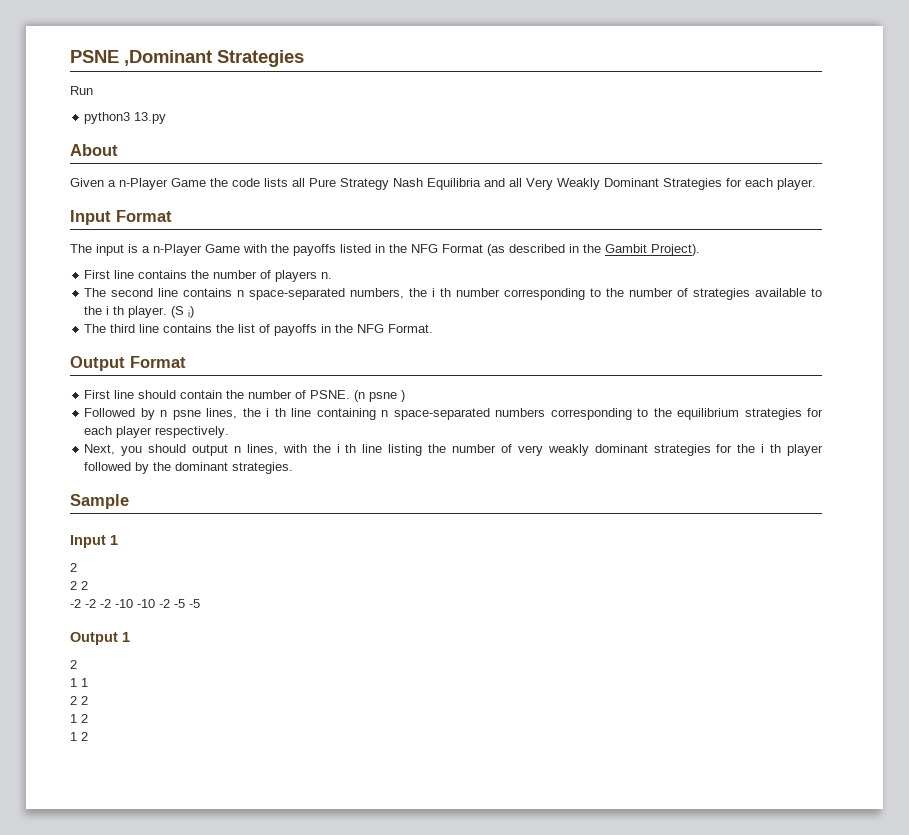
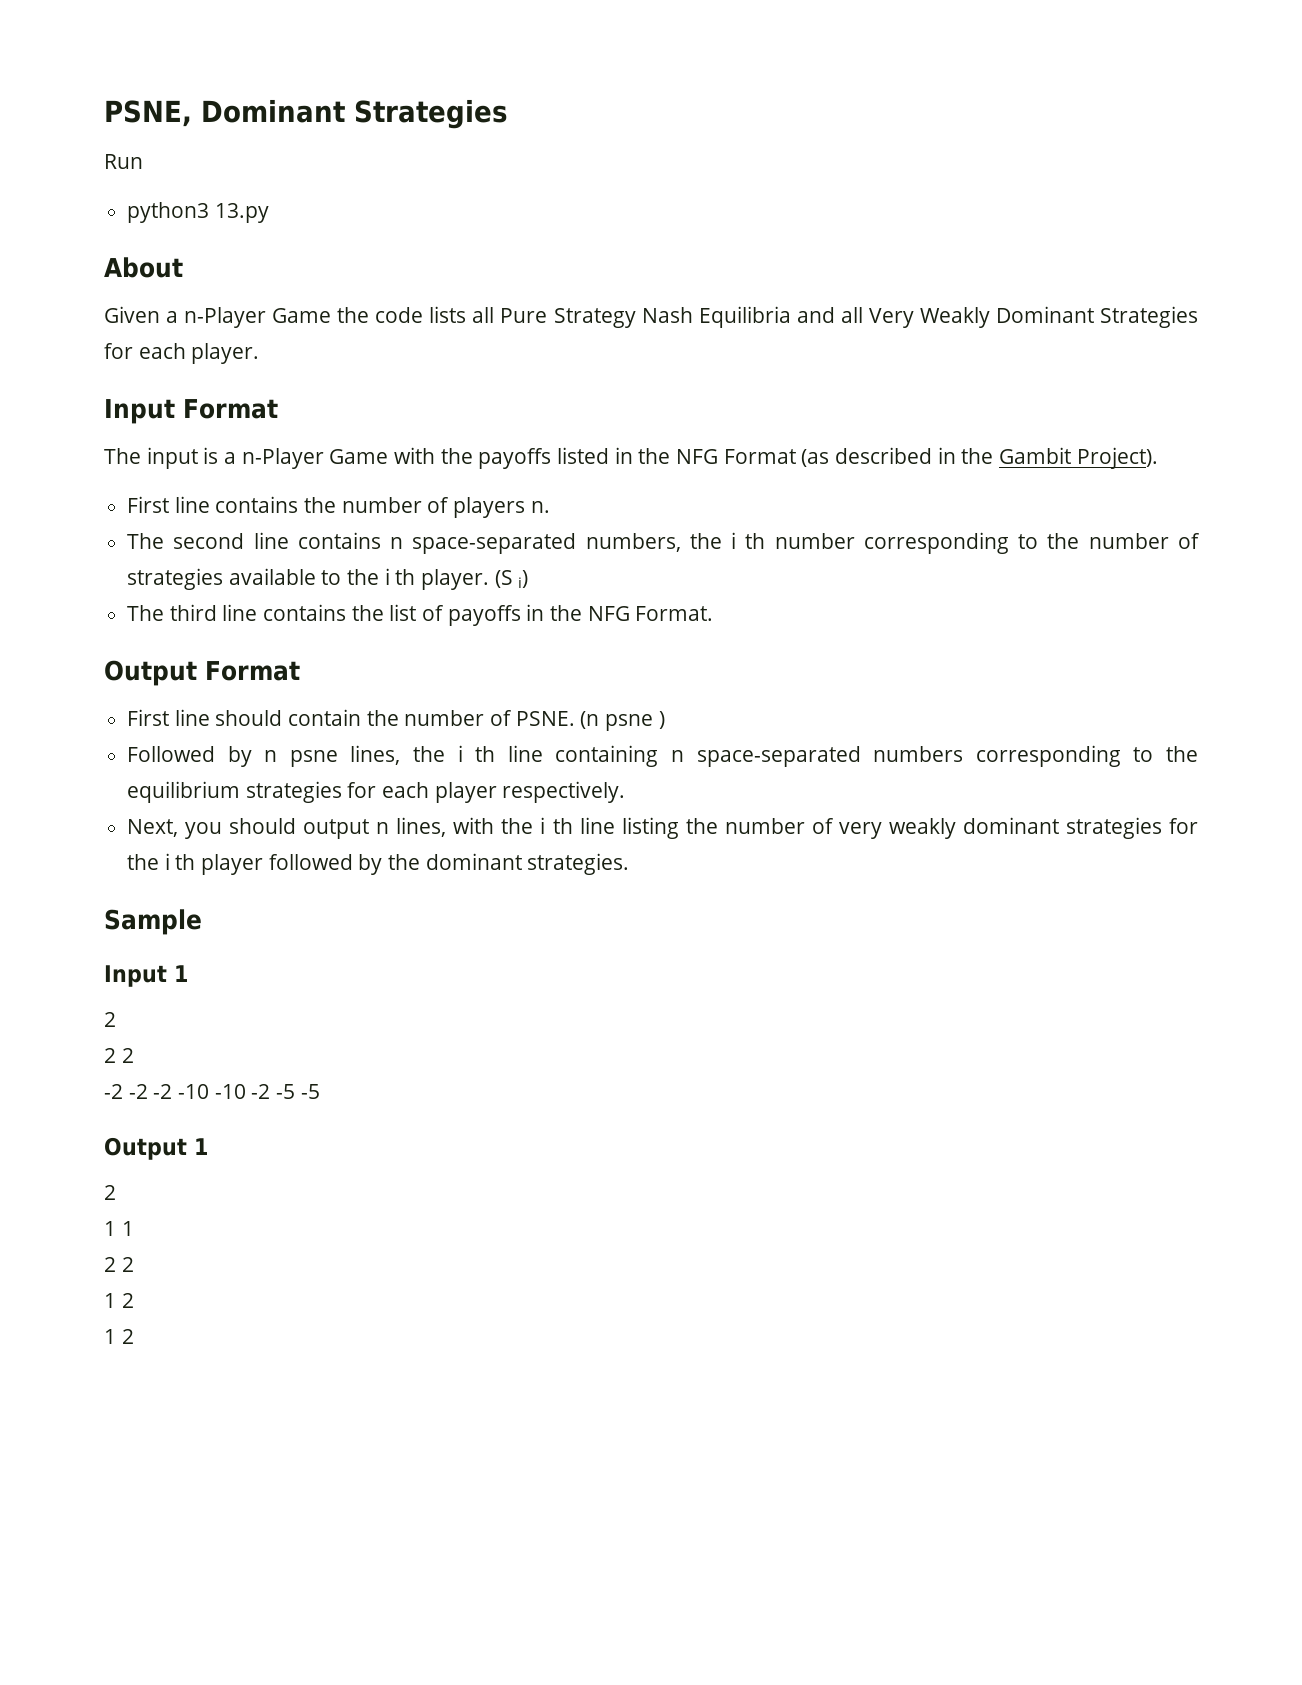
[70,50,212,66] PSNE ,Dominant -> [104,99,345,127] PSNE, Dominant

